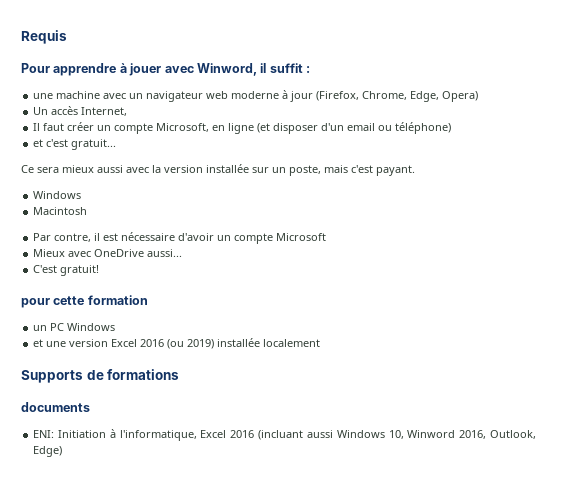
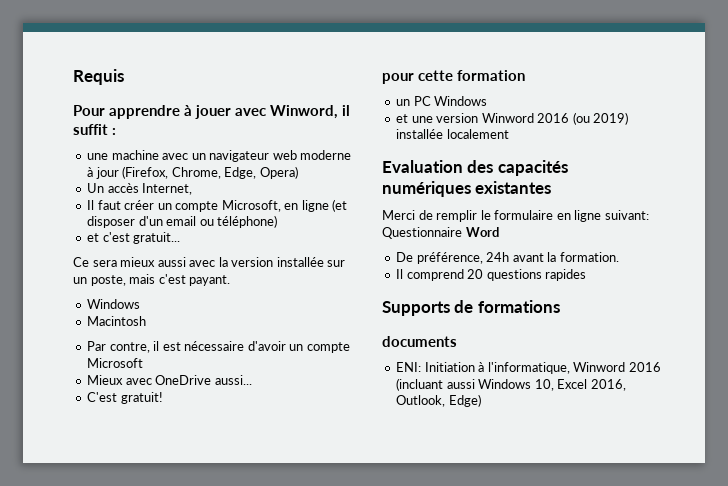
[111,339,138,347] Excel -> [481,113,534,123] Winword
(321, 343) none -> [382,160,568,176] [382,181,552,197] [382,210,649,222] [382,227,499,239] [396,252,619,264] [396,269,587,281] // Evaluation des capacités numériques existantes // Merci de remplir le formulaire en ligne suivant: Questionnaire Word // De préférence, 24h avant la formation. // Il comprend 20 questions rapides
[200,430,227,438] Excel -> [573,362,626,372] Winword
[407,430,456,438] Winword -> [557,379,588,389] Excel

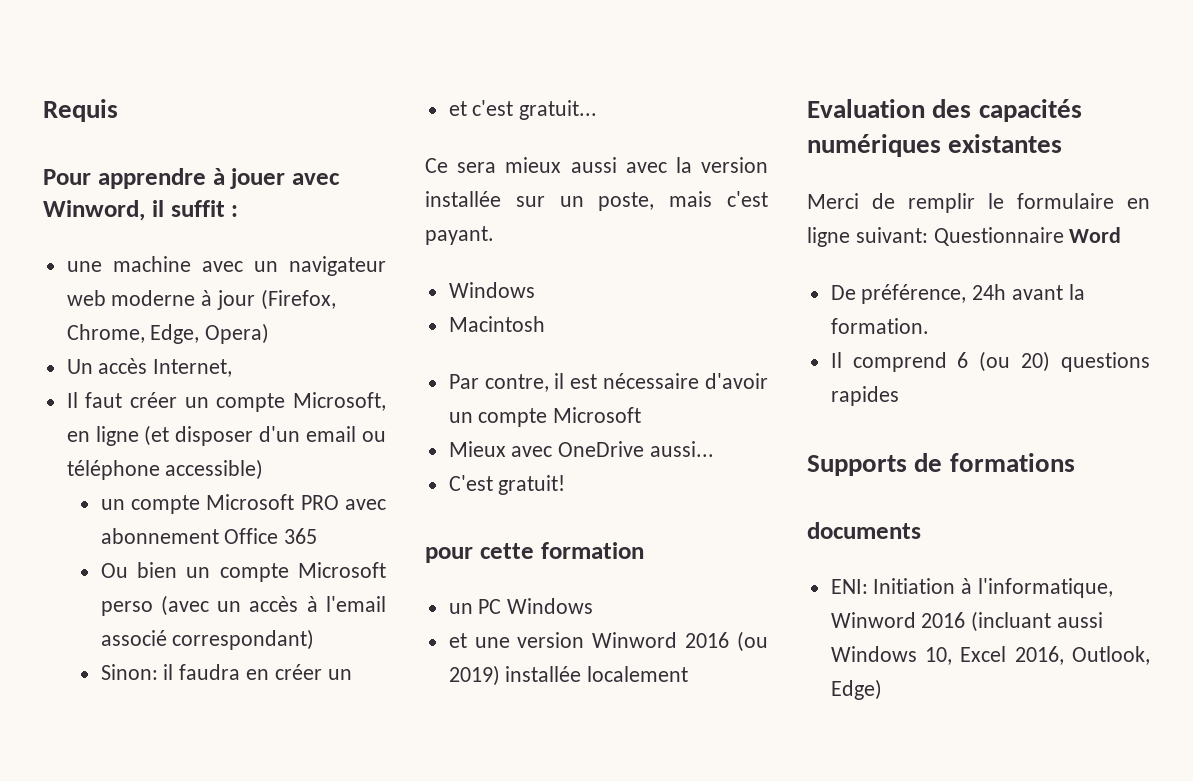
[217,215,278,228] téléphone) -> [66,459,264,480] [100,494,386,514] [100,528,318,544] [100,562,386,582] [100,595,386,616] [100,629,315,650] [100,664,352,680] téléphone accessible) // un compte Microsoft PRO avec abonnement Office 365 // Ou bien un compte Microsoft perso (avec un accès à l'email associé correspondant) // Sinon: il faudra en créer un
[467,269,484,279] 20 -> [957,351,1051,372] 6 (ou 20)

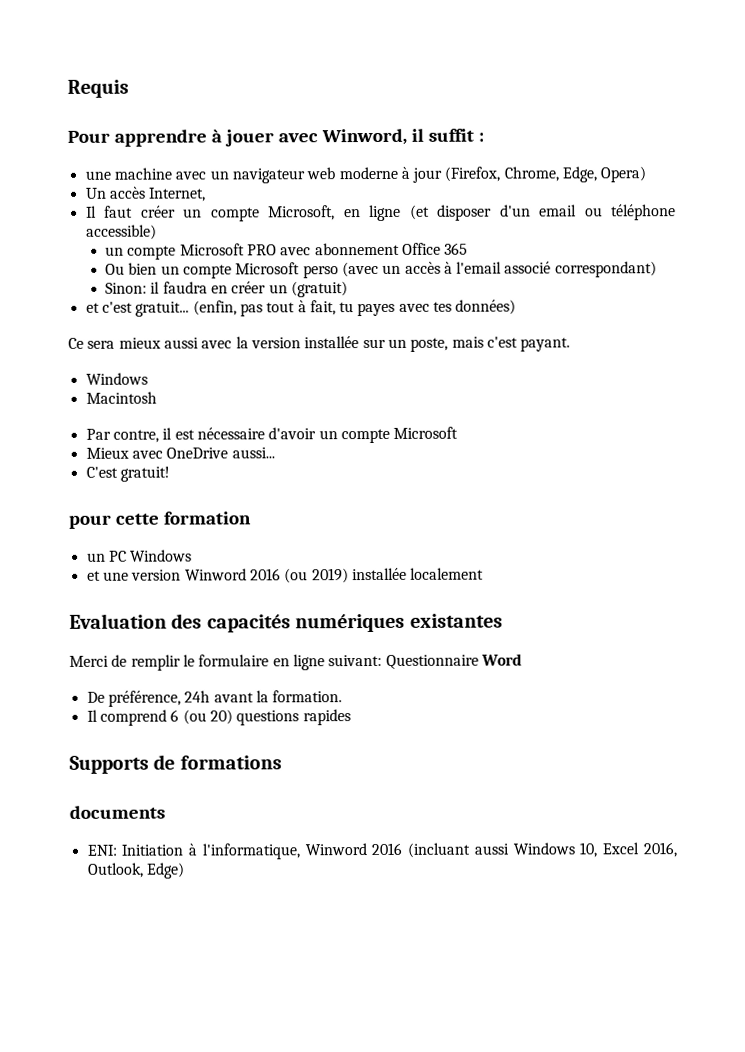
(352, 674) none -> [290,281,348,298] (gratuit)
(598, 110) none -> [192,299,517,317] (enfin, pas tout à fait, tu payes avec tes données)

